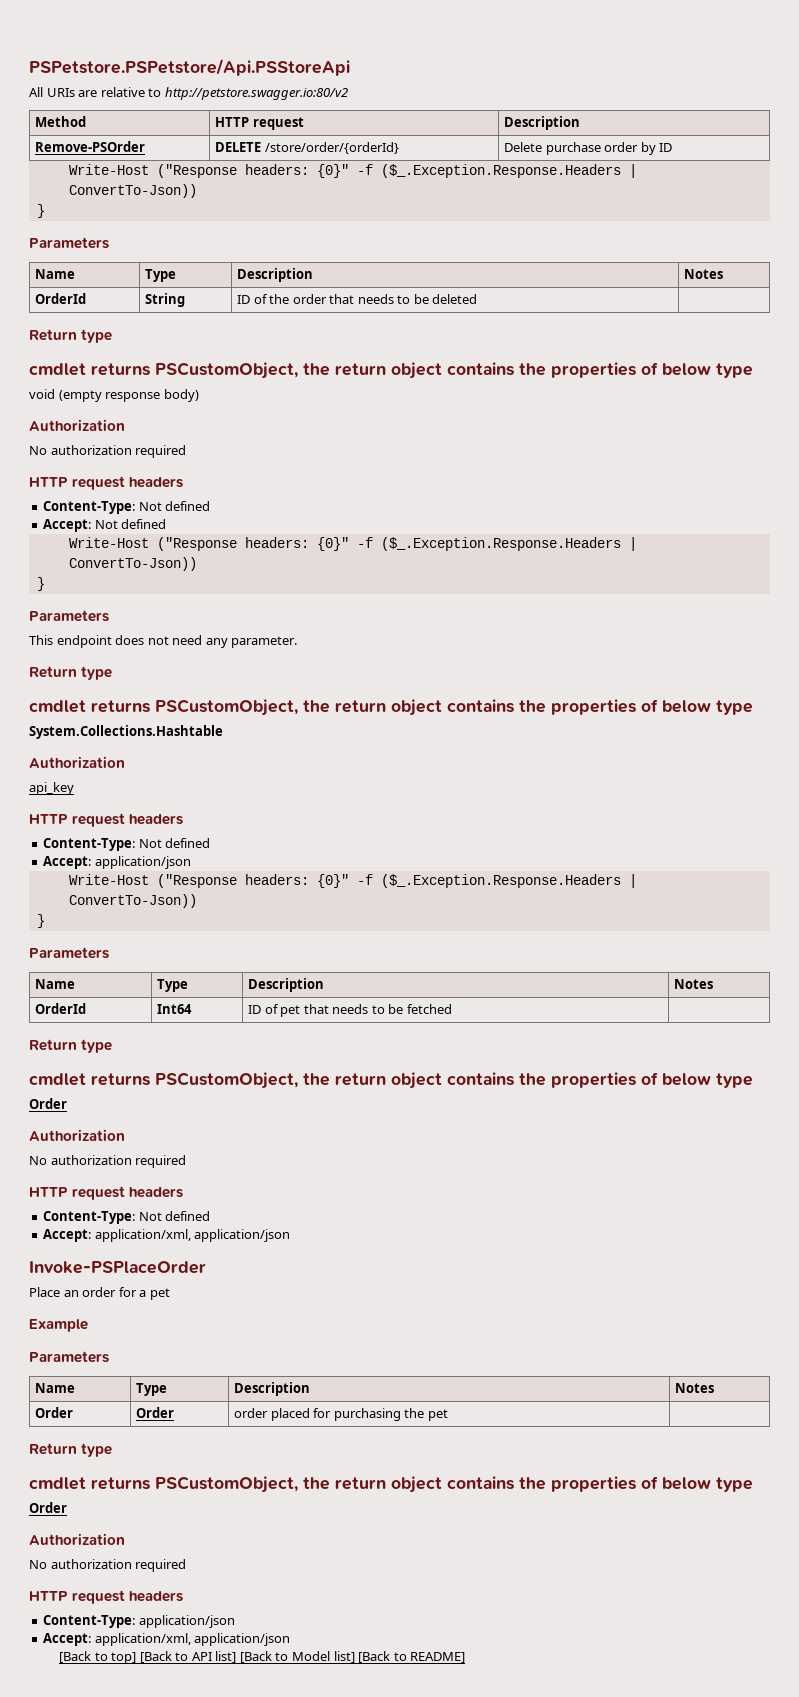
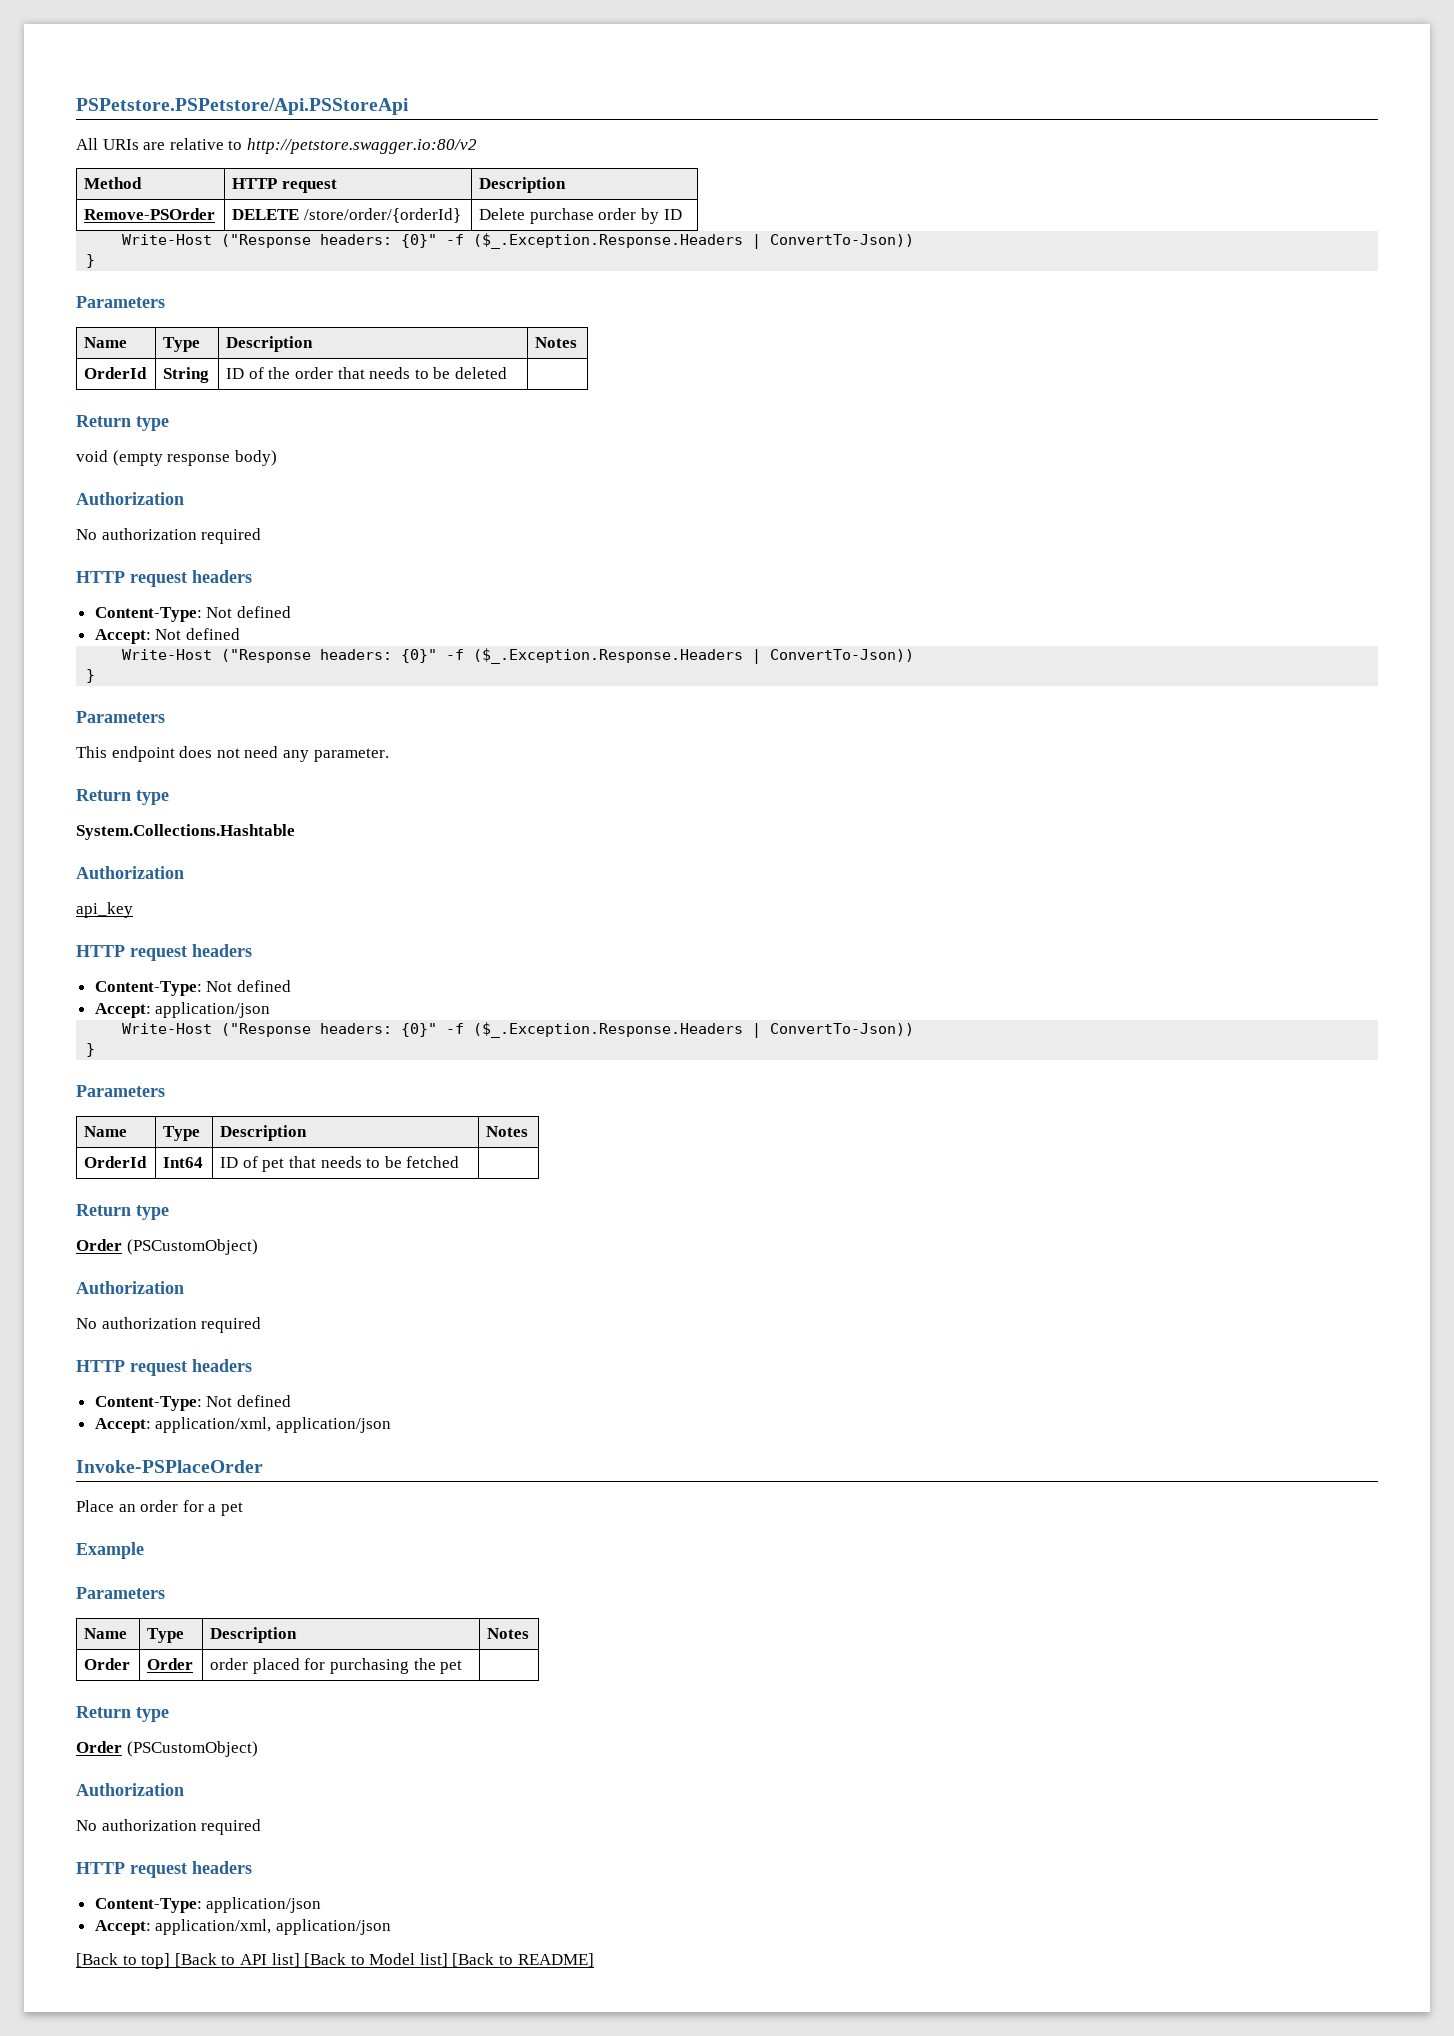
[29,362,753,379] // cmdlet returns PSCustomObject, the return object contains the properties of below type -> (169, 423) none
[29,699,753,716] // cmdlet returns PSCustomObject, the return object contains the properties of below type -> (169, 797) none
[29,1072,753,1089] [29,1098,67,1109] // cmdlet returns PSCustomObject, the return object contains the properties of below type // Order -> [76,1239,258,1255] // Order (PSCustomObject)
[29,1476,753,1493] [29,1502,67,1513] // cmdlet returns PSCustomObject, the return object contains the properties of below type // Order -> [76,1741,258,1757] // Order (PSCustomObject)

